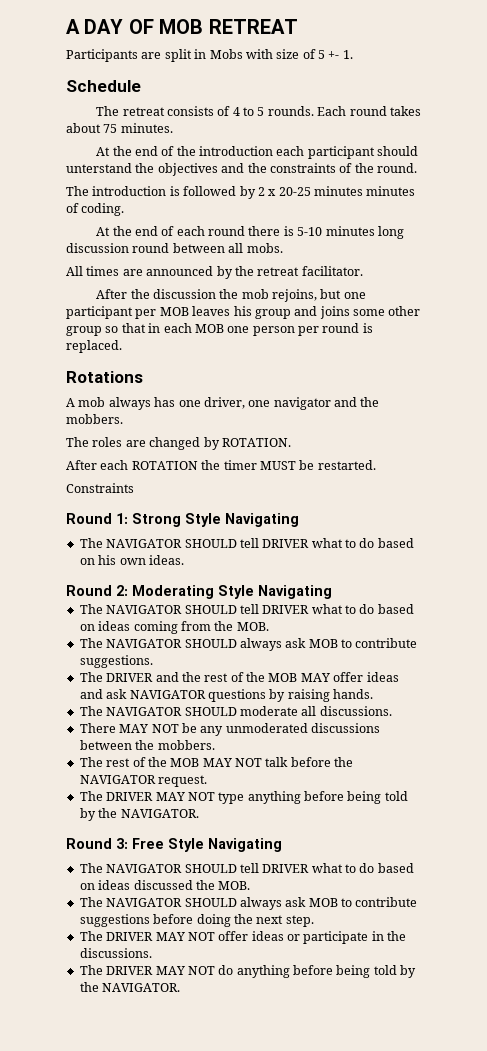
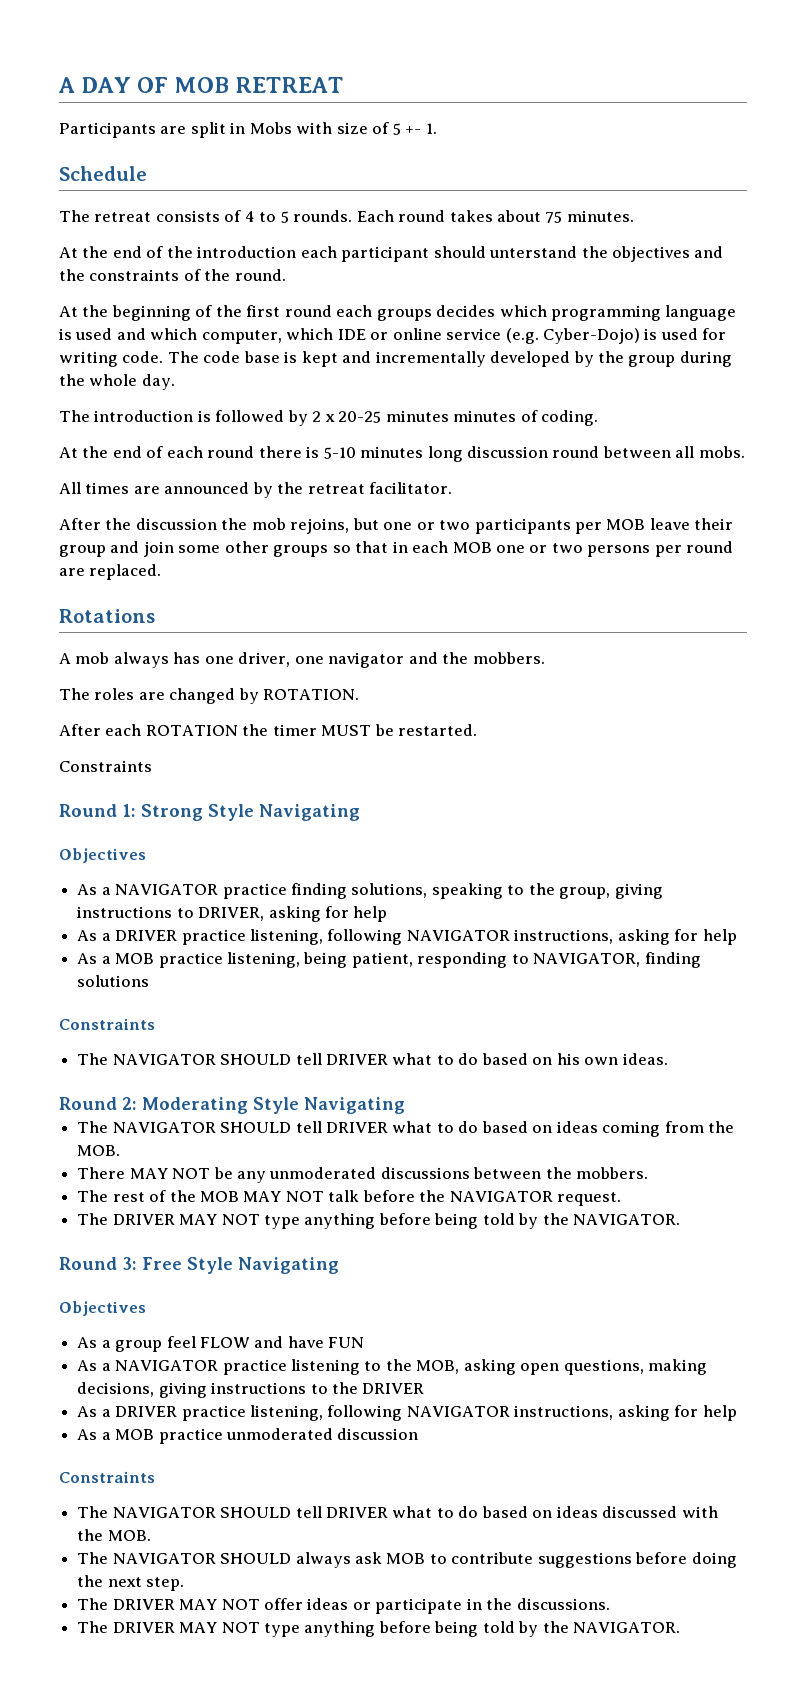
(417, 168) none -> [59,305,737,321] [59,328,727,344] [59,351,732,367] [59,374,175,390] // At the beginning of the first round each groups decides which programming language is used and which computer, which IDE or online service (e.g. Cyber-Dojo) is used for writing code. The code base is kept and incrementally developed by the group during the whole day.
[66,306,252,319] participant per MOB leaves his -> [416,518,734,534] or two participants per MOB leave their
[319,306,350,319] joins -> [143,541,174,557] join
[66,326,102,336] group -> [273,545,329,557] groups
[252,326,295,336] person -> [529,543,651,557] or two persons
[362,323,373,333] is -> [59,568,85,576] are
(299, 520) none -> [59,848,146,863] [77,883,663,899] [77,906,388,922] [77,929,737,945] [77,952,701,968] [77,975,150,987] [59,1018,155,1030] // Objectives // As a NAVIGATOR practice finding solutions, speaking to the group, giving instructions to DRIVER, asking for help // As a DRIVER practice listening, following NAVIGATOR instructions, asking for help // As a MOB practice listening, being patient, responding to NAVIGATOR, finding solutions // Constraints
[79,638,418,651] [79,655,153,668] [79,672,399,682] [79,689,373,702] [79,706,392,716] // The NAVIGATOR SHOULD always ask MOB to contribute suggestions. // The DRIVER and the rest of the MOB MAY offer ideas and ask NAVIGATOR questions by raising hands. // The NAVIGATOR SHOULD moderate all discussions. -> (121, 1150) none
(282, 845) none -> [59,1301,146,1316] [77,1336,365,1352] [77,1359,708,1375] [77,1382,425,1398] [77,1405,737,1421] [77,1428,419,1444] [59,1471,155,1483] // Objectives // As a group feel FLOW and have FUN // As a NAVIGATOR practice listening to the MOB, asking open questions, making decisions, giving instructions to the DRIVER // As a DRIVER practice listening, following NAVIGATOR instructions, asking for help // As a MOB practice unmoderated discussion // Constraints
(193, 885) none -> [681,1506,718,1518] with
[218,965,234,975] do -> [263,1623,300,1637] type

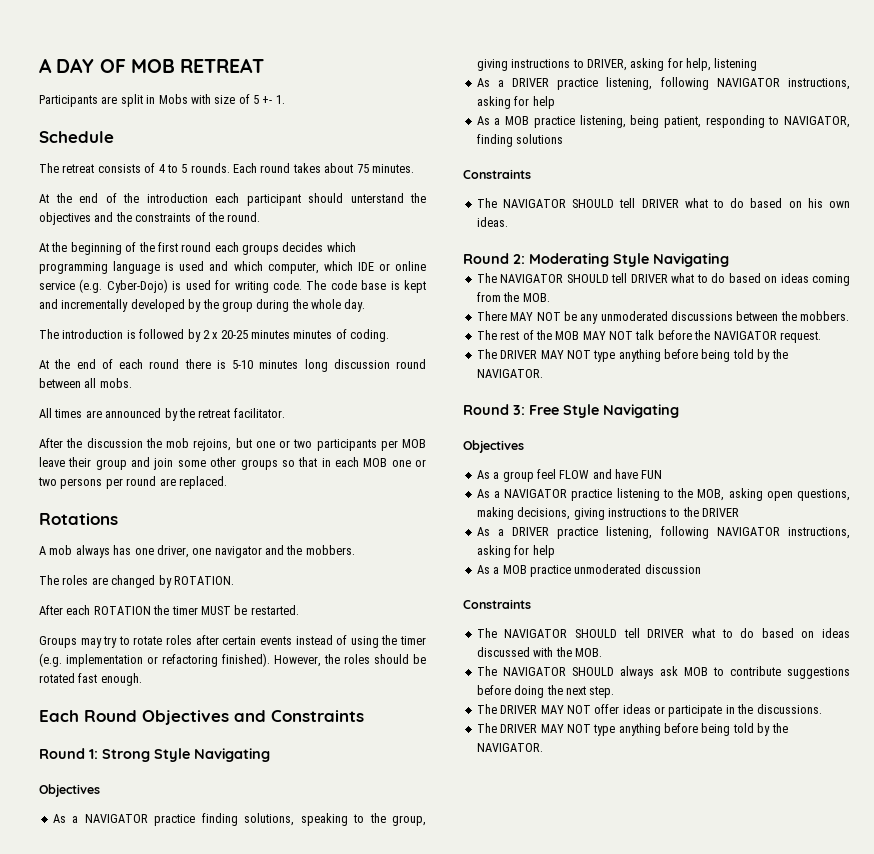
(478, 730) none -> [39,635,427,648] [39,653,426,667] [39,673,142,686] [39,710,266,725] Groups may try to rotate roles after certain events instead of using the timer (e.g. implementation or refactoring finished). However, the roles should be rotated fast enough. // Each Round Objectives and
[353,906,388,922] help -> [686,58,758,71] help, listening

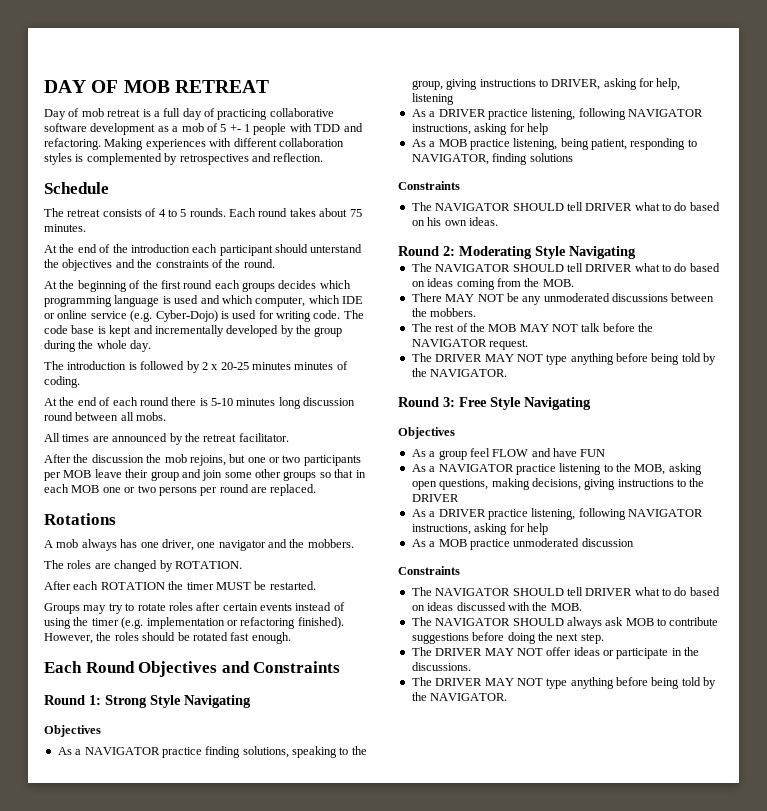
[39,58,52,73] A -> (44, 86) none
[39,94,285,107] Participants are split in Mobs with size of 5 +- 1. -> [44,108,334,120] [44,123,363,135] [44,138,344,150] [44,153,324,165] Day of mob retreat is a full day of practicing collaborative software development as a mob of 5 +- 1 people with TDD and refactoring. Making experiences with different collaboration styles is complemented by retrospectives and reflection.

